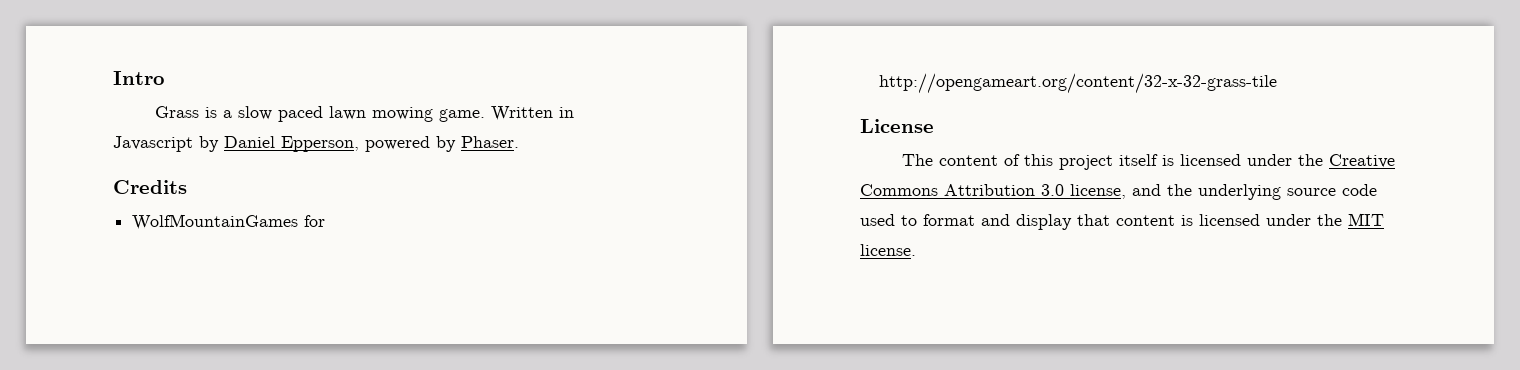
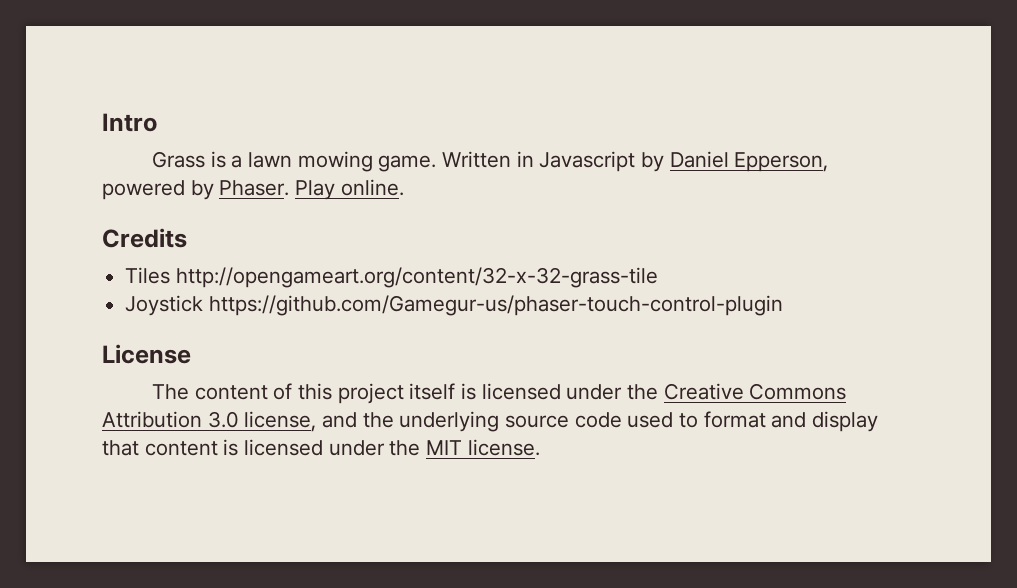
[238,106,324,122] slow paced -> (243, 161) none
(519, 142) none -> [295,179,404,200] Play online.
[132,214,326,230] WolfMountainGames for -> [125,267,171,284] Tiles
(1278, 83) none -> [125,295,783,316] // Joystick https://github.com/Gamegur-us/phaser-touch-control-plugin

